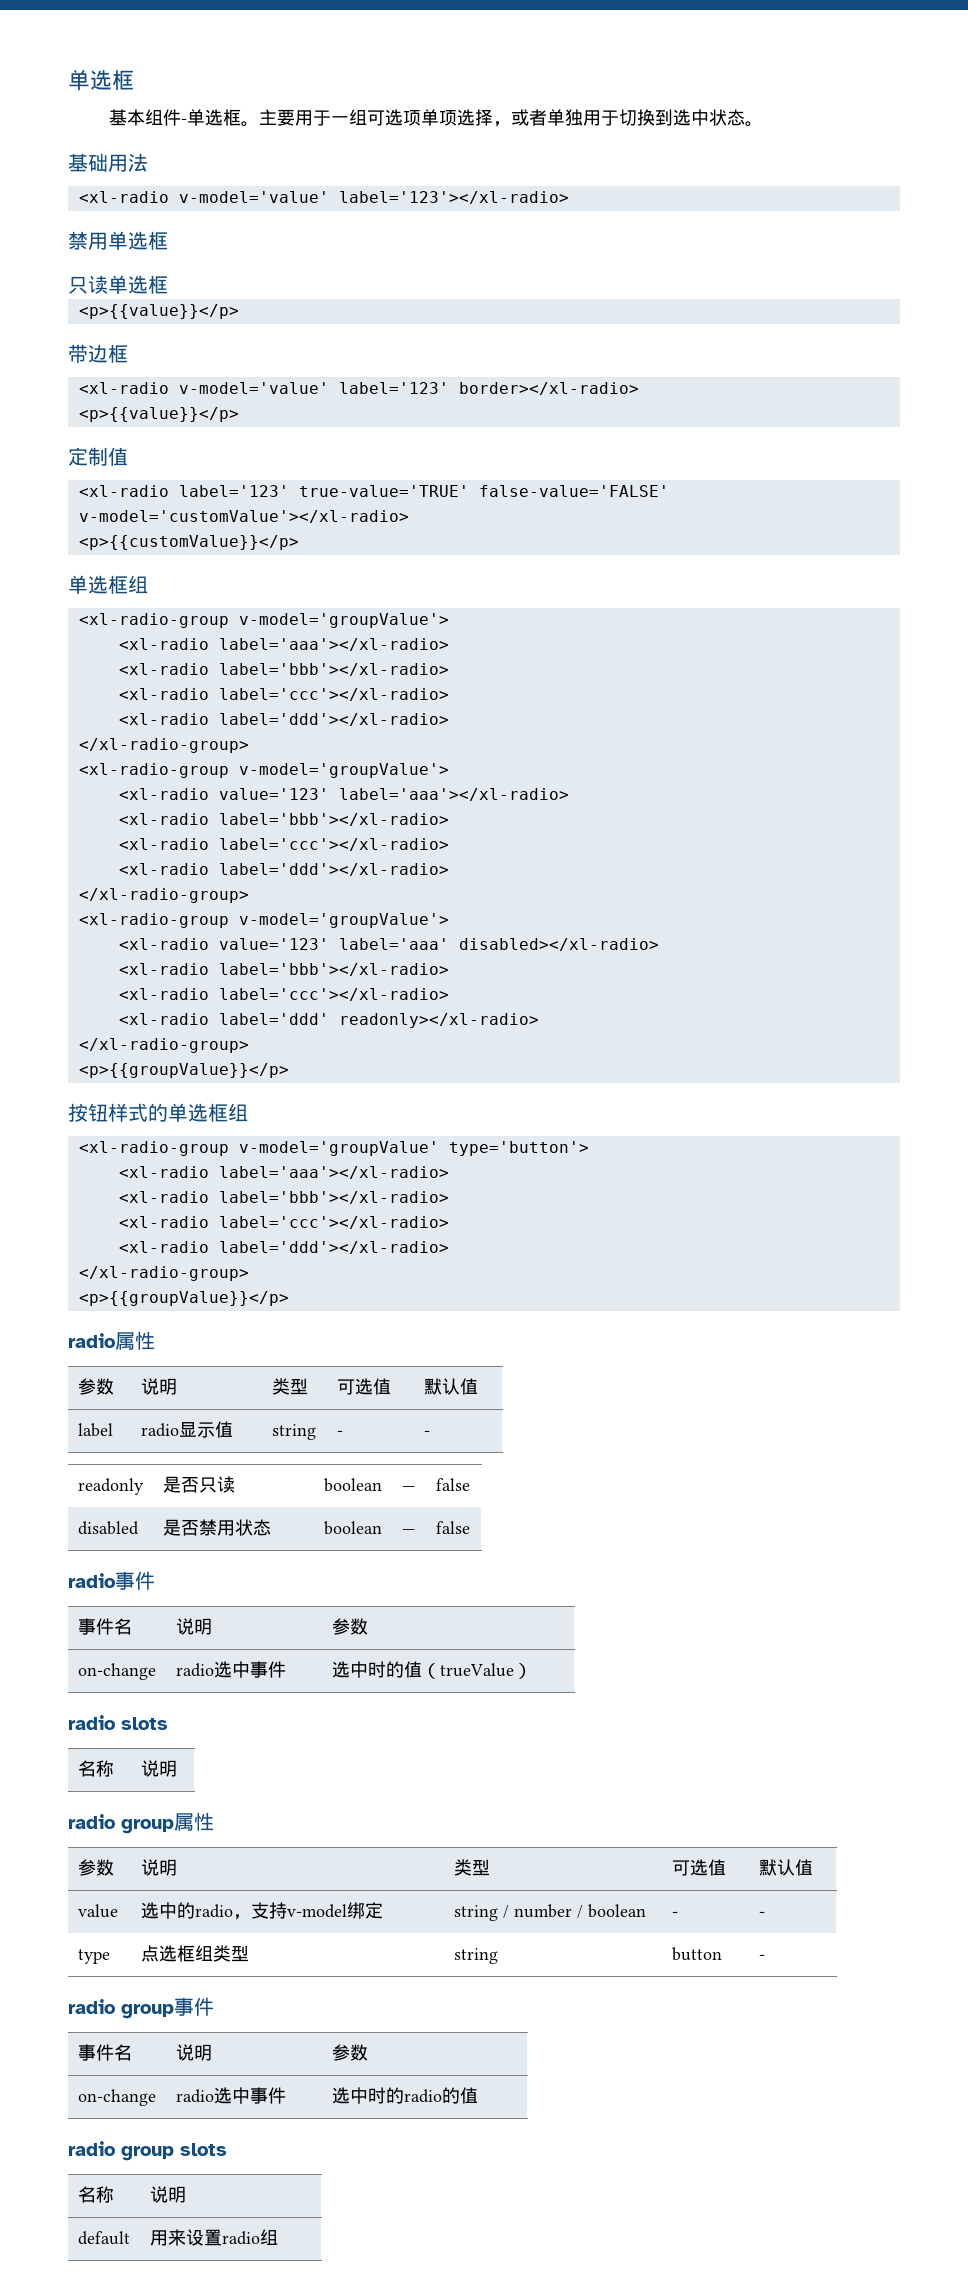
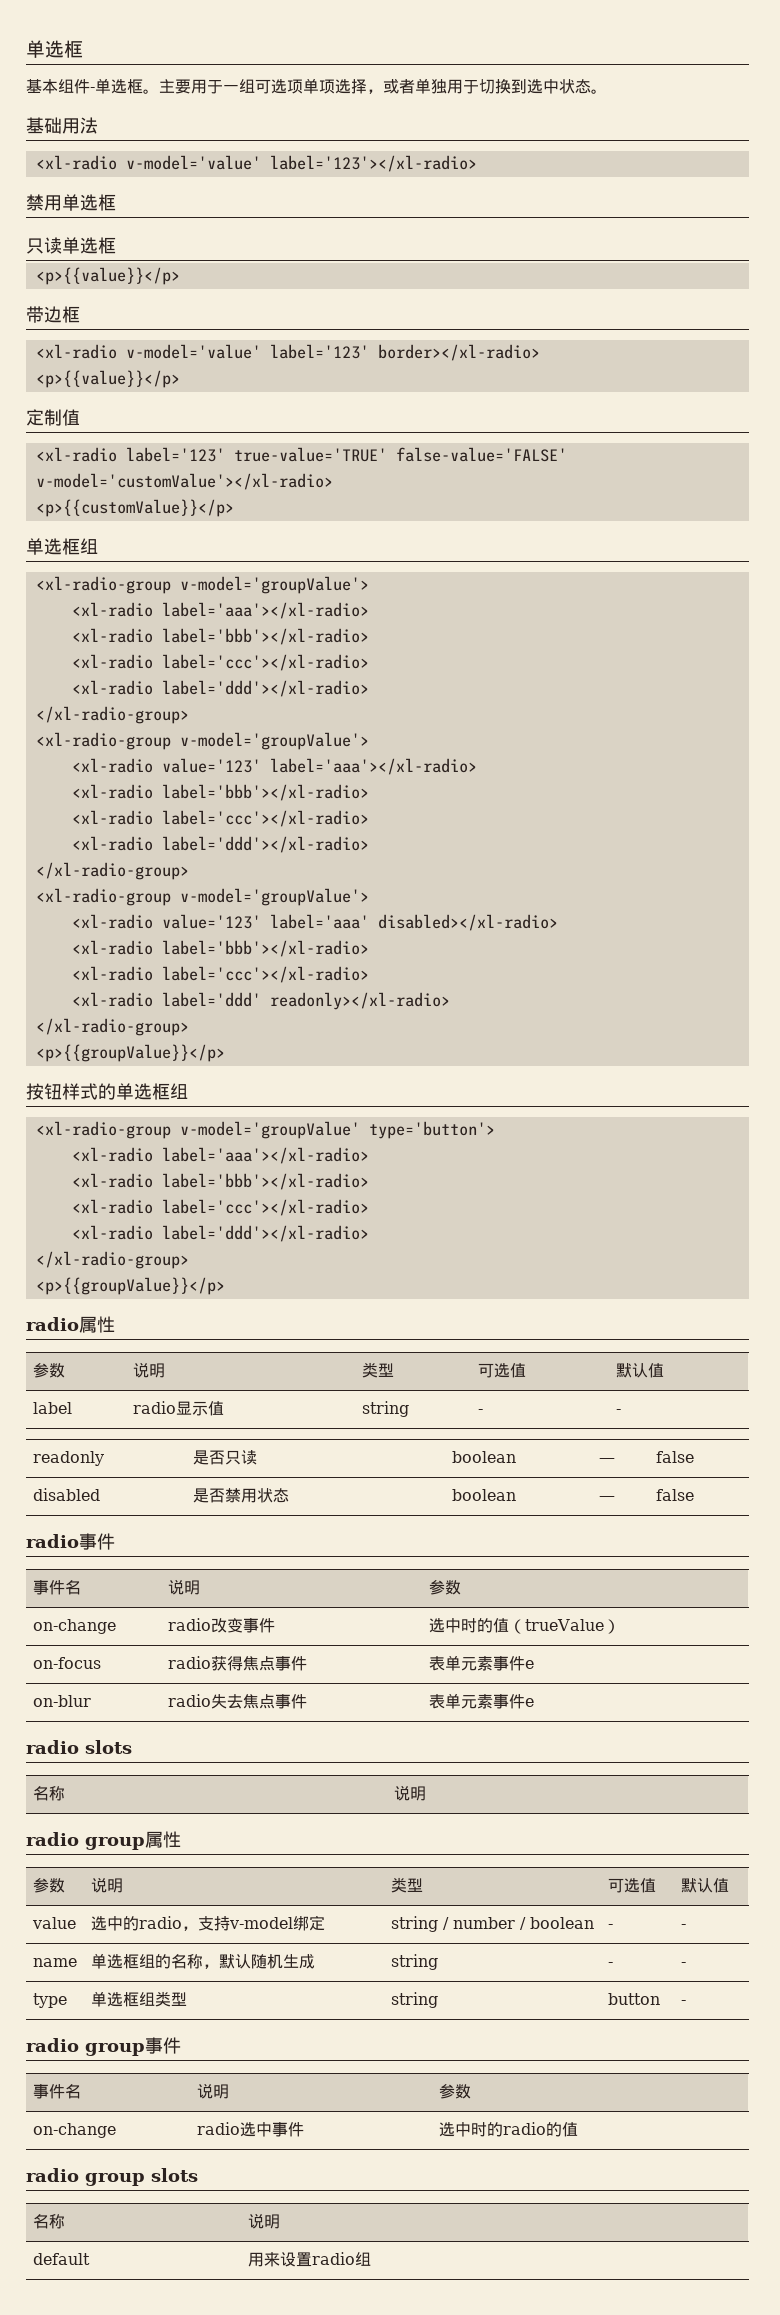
[213,1661,250,1678] 选中 -> [210,1618,243,1633] 改变
(532, 1671) none -> [32,1657,101,1669] [167,1656,307,1671] [428,1655,534,1671] [32,1695,91,1707] [167,1694,307,1709] [428,1693,534,1709] // on-focus | radio获得焦点事件 | 表单元素事件e // on-blur | radio失去焦点事件 | 表单元素事件e
(765, 1914) none -> [32,1958,77,1967] [90,1953,315,1969] [390,1954,438,1970] [607,1962,613,1967] [680,1962,686,1967] // name | 单选框组的名称，默认随机生成 | string | - | -
[140,1945,159,1962] 点 -> [90,1991,107,2007] 单

